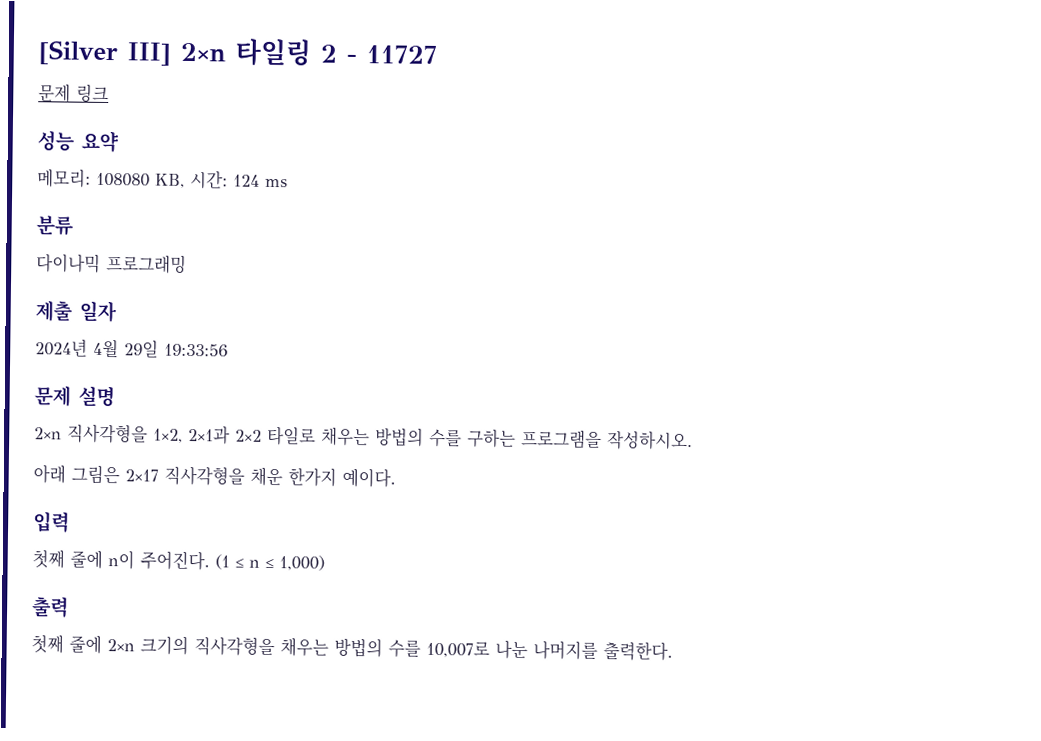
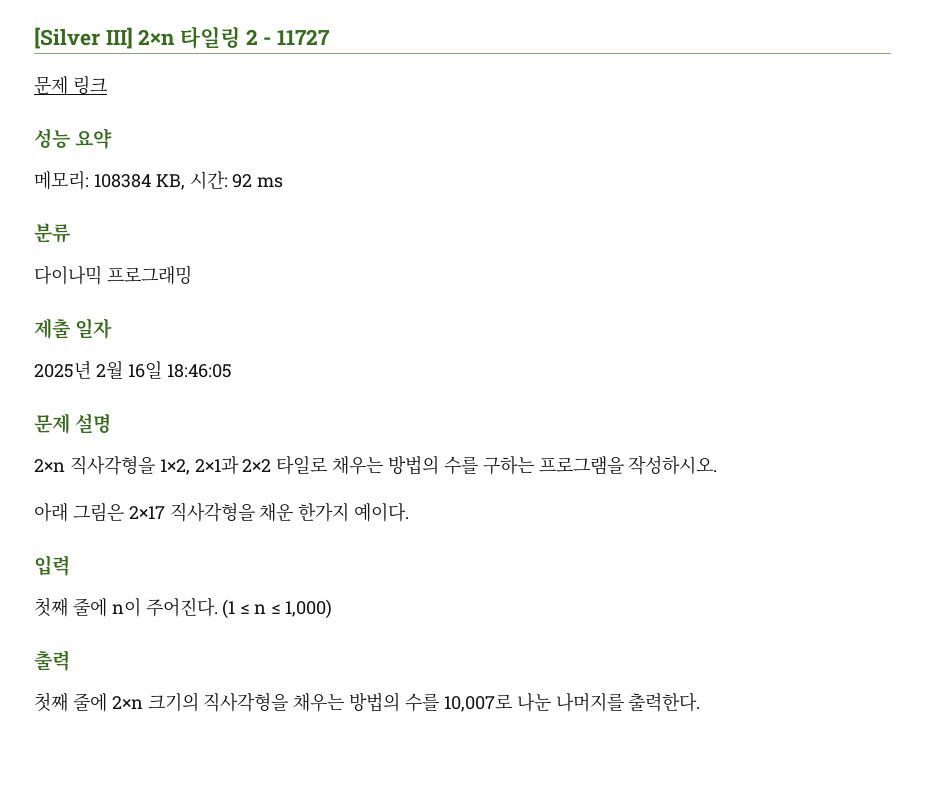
[96,172,150,187] 108080 -> [93,174,151,188] 108384
[233,174,260,187] 124 -> [232,174,253,188] 92
[35,339,229,358] 2024년 4월 29일 19:33:56 -> [34,360,232,379] 2025년 2월 16일 18:46:05

